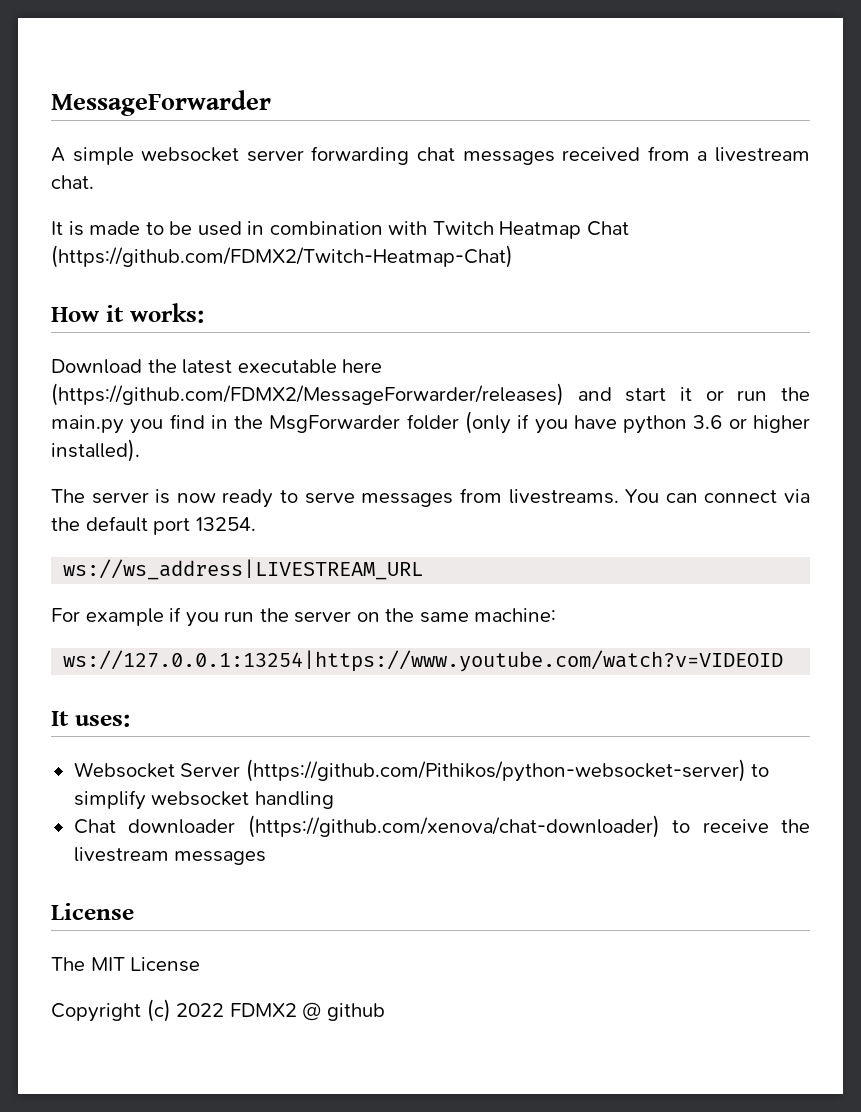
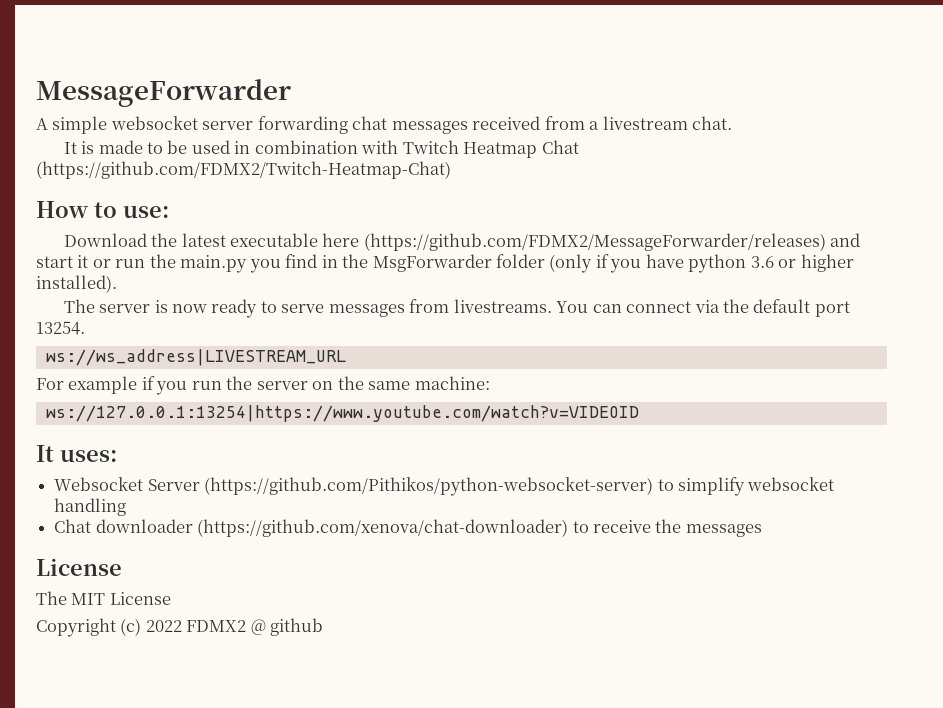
[105,303,204,323] it works: -> [94,202,169,218] to use:
[73,847,169,862] livestream -> (682, 526) none

